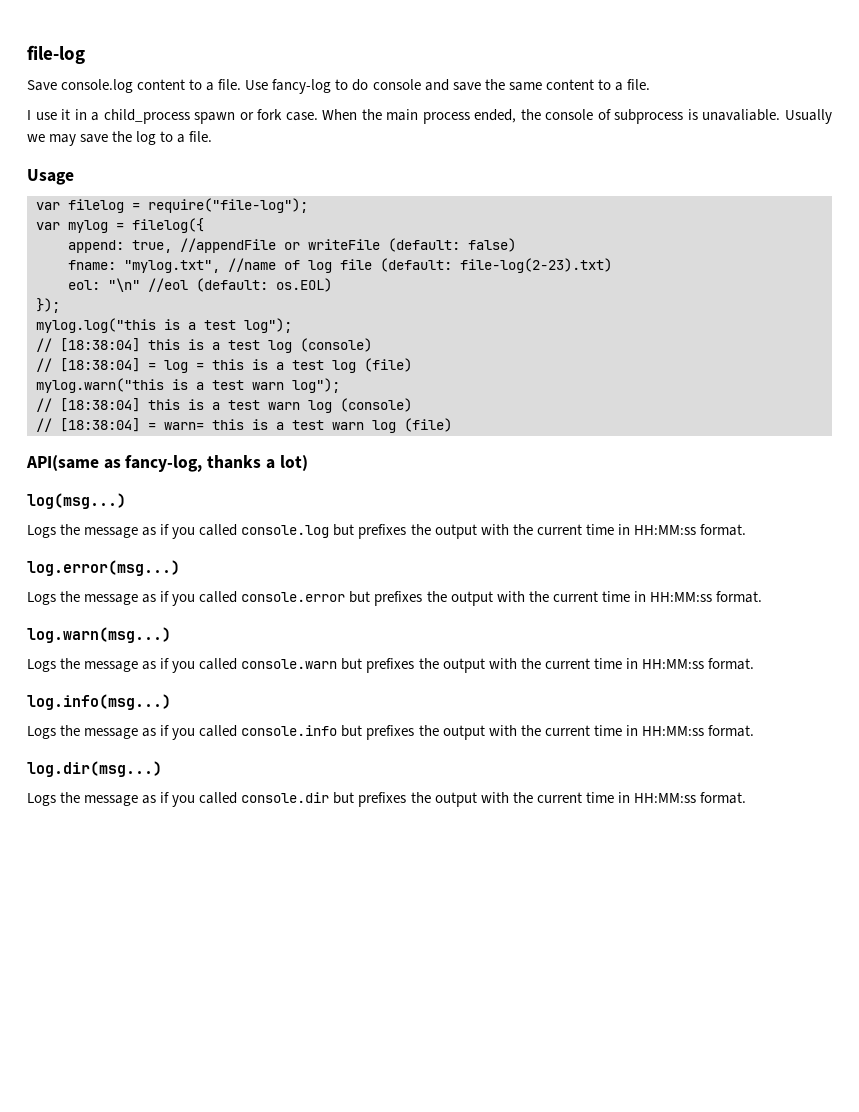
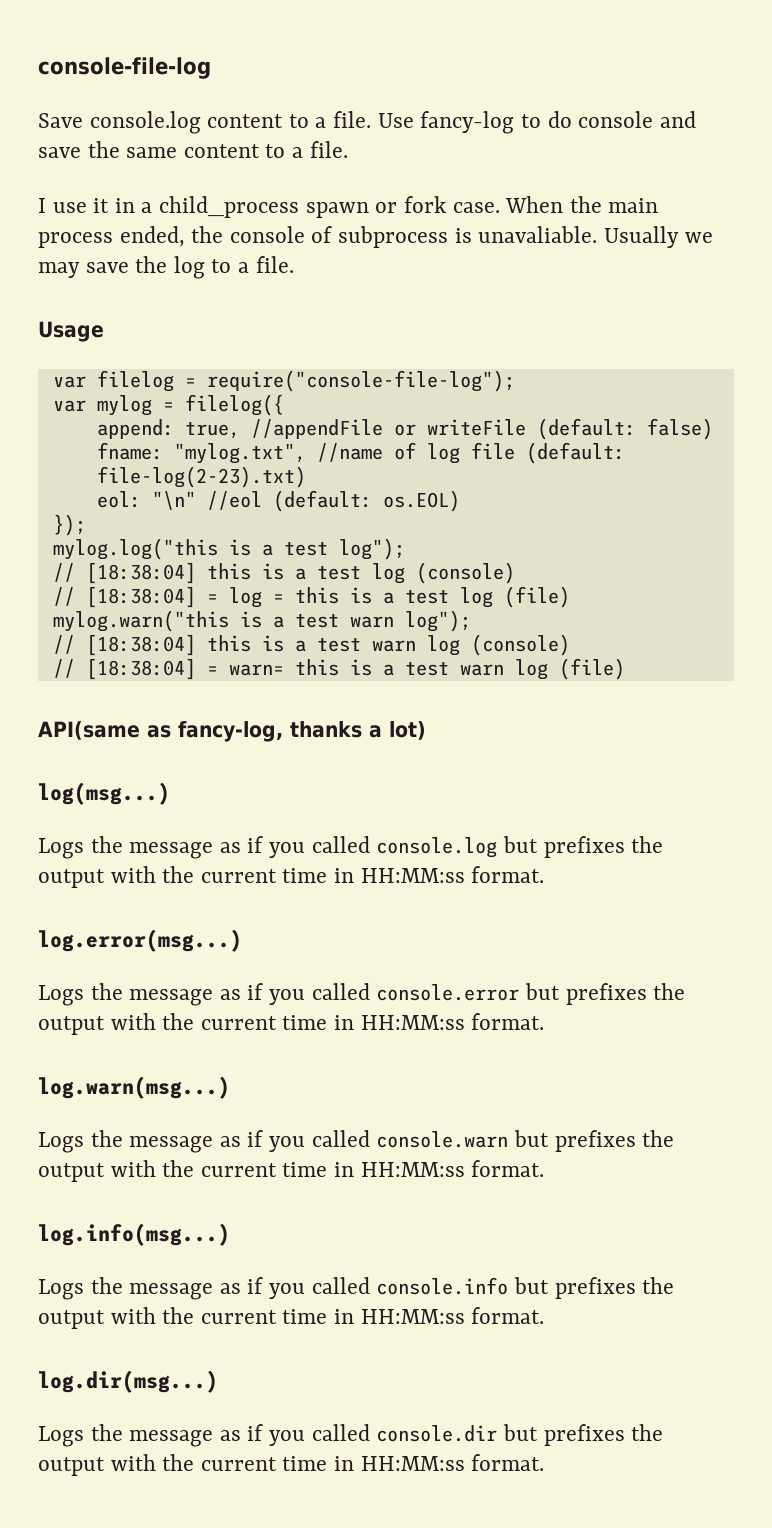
[27,45,85,64] file-log -> [38,57,211,79] console-file-log
[148,198,308,213] require("file-log"); -> [206,370,515,392] require("console-file-log");

